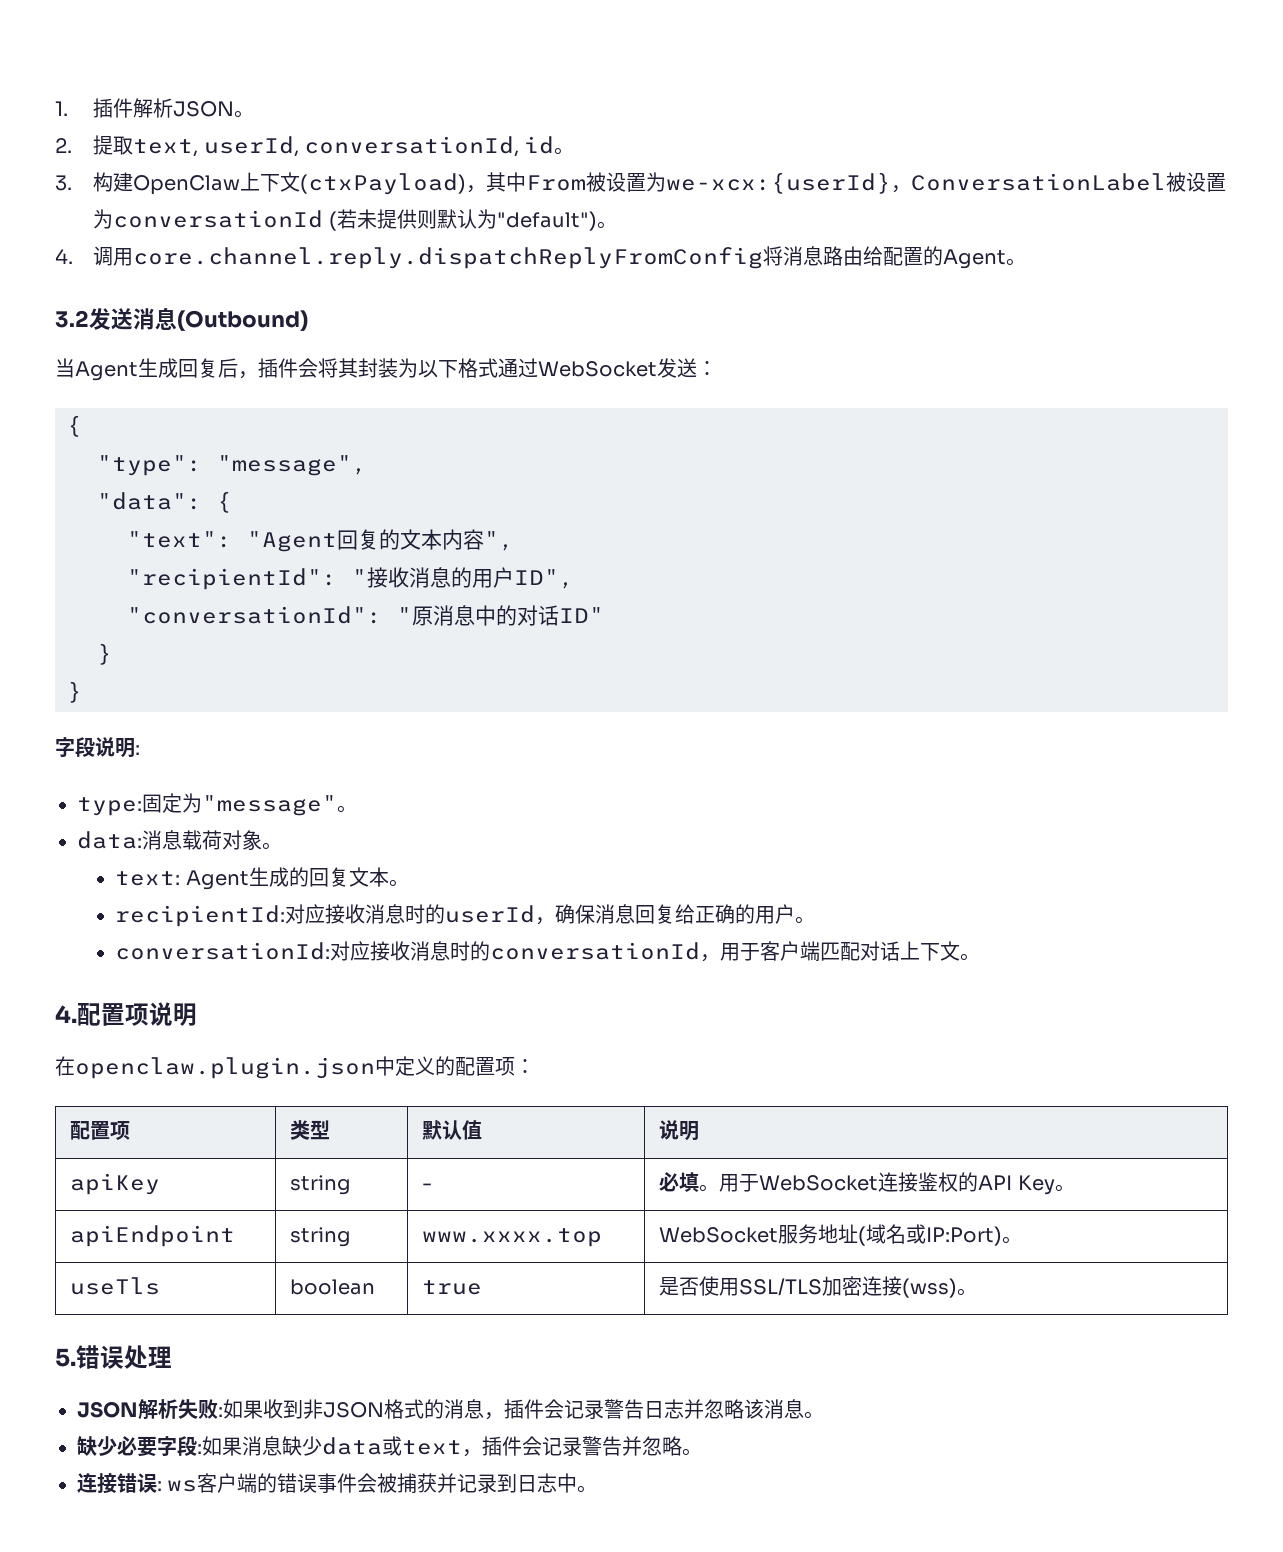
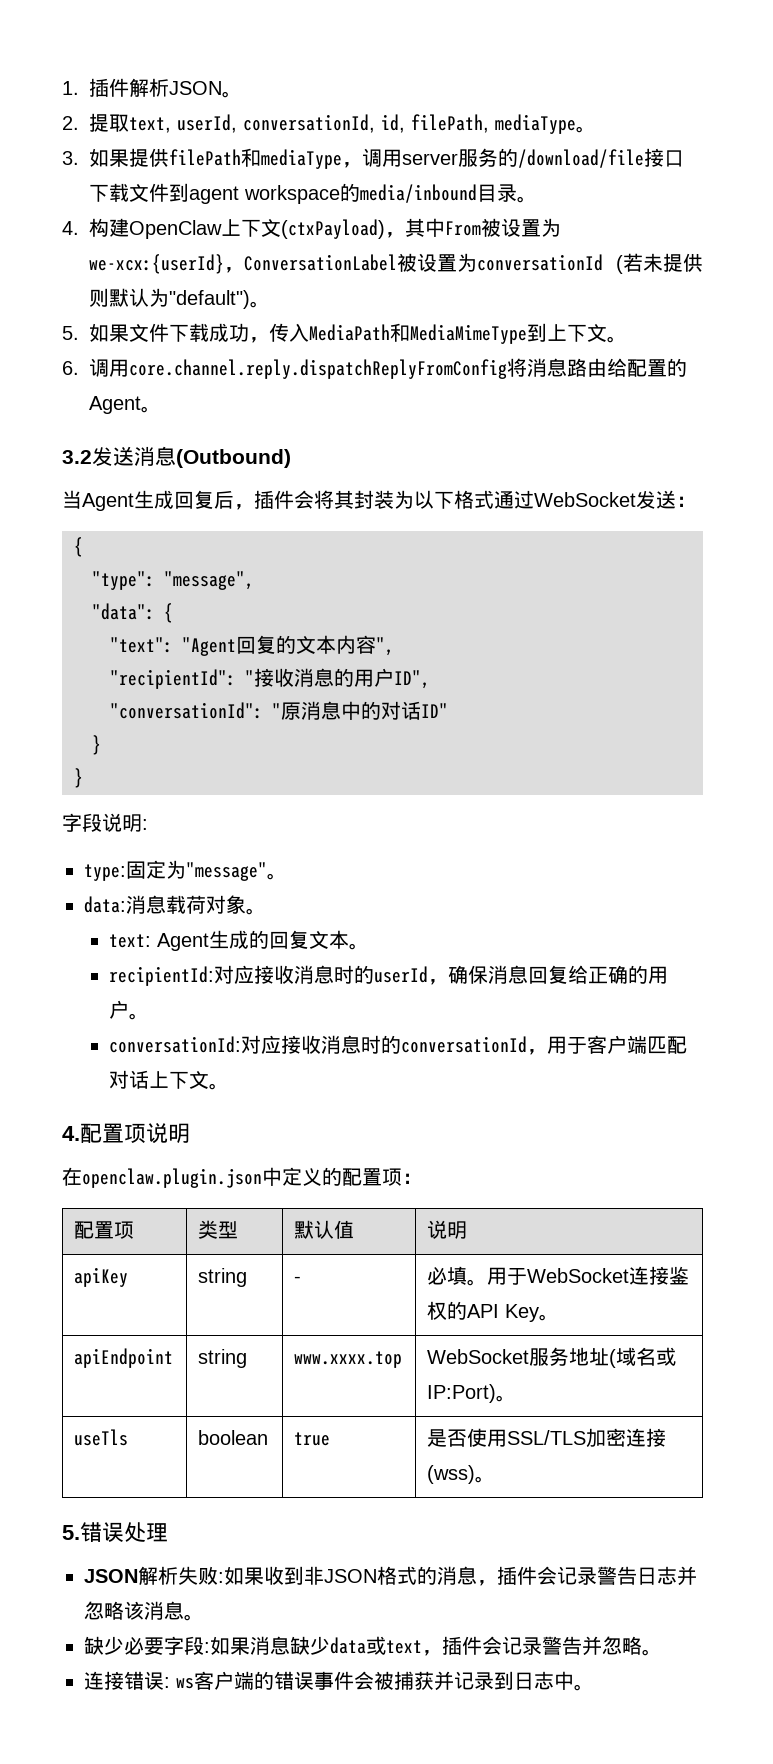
[524,136,575,155] [55,175,72,191] id。 // 3. -> [381,114,596,134] [62,148,684,169] [89,183,537,204] [62,221,79,235] id, filePath, mediaType。 // 3.如果提供filePath和mediaType，调用server服务的/download/file接口下载文件到agent workspace的media/inbound目录。 // 4.
[55,249,73,264] 4. -> [62,323,627,344] [62,361,79,375] 5.如果文件下载成功，传入MediaPath和MediaMimeType到上下文。 // 6.

